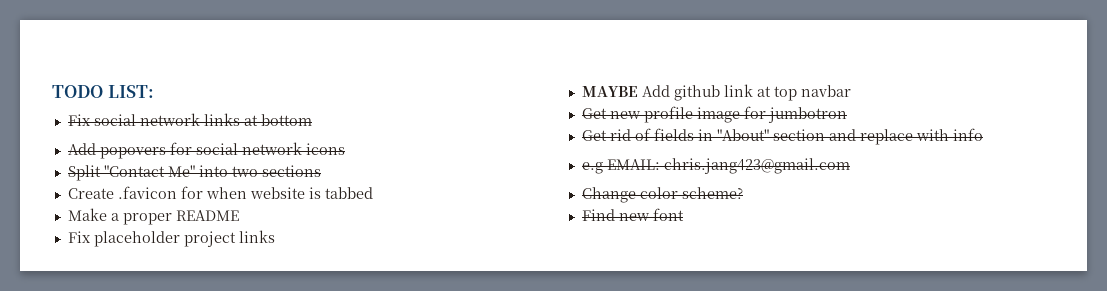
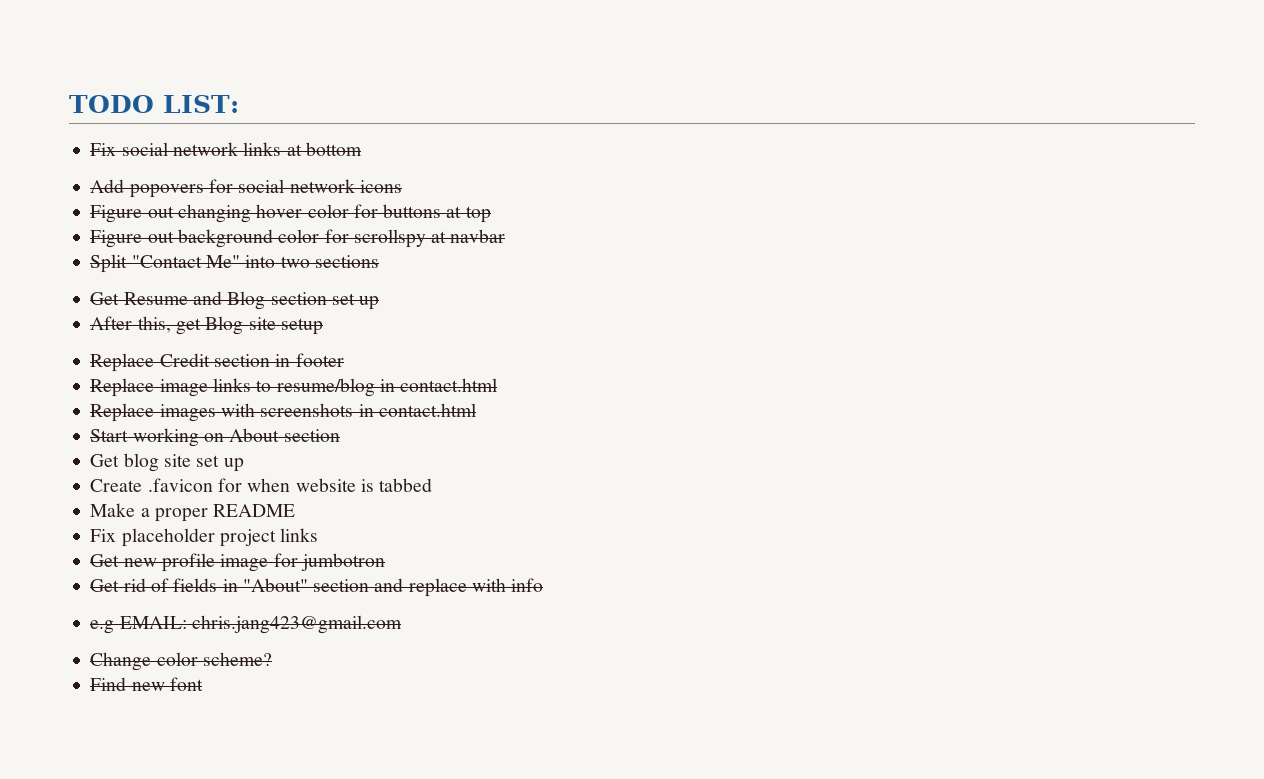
(345, 149) none -> [90,204,491,223] [90,229,506,248] // Figure out changing hover color for buttons at top // Figure out background color for scrollspy at navbar
(321, 171) none -> [90,291,380,310] [90,316,323,335] [90,353,344,372] [90,378,498,397] [90,403,476,422] [90,428,340,447] [90,453,244,472] // Get Resume and Blog section set up // After this, get Blog site setup // Replace Credit section in footer // Replace image links to resume/blog in contact.html // Replace images with screenshots in contact.html // Start working on About section // Get blog site set up
[581,84,851,101] // MAYBE Add github link at top navbar -> (319, 535) none

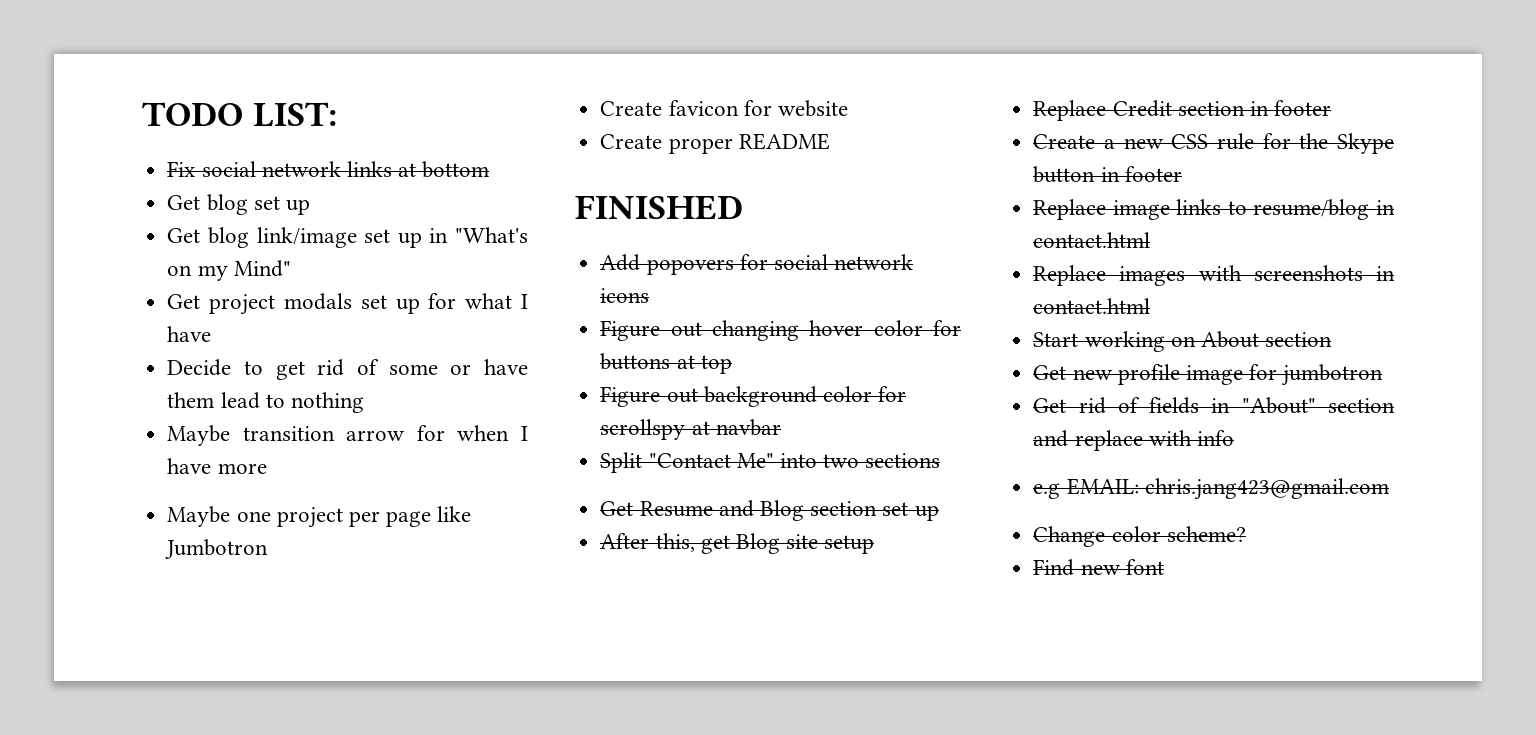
(362, 149) none -> [167,194,310,215] [167,227,528,248] [167,260,291,281] [167,293,528,315] [167,326,212,342] [167,359,528,380] [167,392,364,413] [167,425,528,446] [167,458,267,474] [167,506,472,528] [165,539,269,559] [600,100,848,117] [600,133,830,154] [575,195,743,220] // Get blog set up // Get blog link/image set up in "What's on my Mind" // Get project modals set up for what I have // Decide to get rid of some or have them lead to nothing // Maybe transition arrow for when I have more // Maybe one project per page like Jumbotron // Create favicon for website // Create proper README // FINISHED
(344, 360) none -> [1033,133,1394,154] [1033,166,1182,183] // Create a new CSS rule for the Skype button in footer
[90,453,244,472] [90,478,433,492] [90,503,296,522] [90,528,319,547] // Get blog site set up // Create .favicon for when website is tabbed // Make a proper README // Fix placeholder project links -> (1333, 339) none

